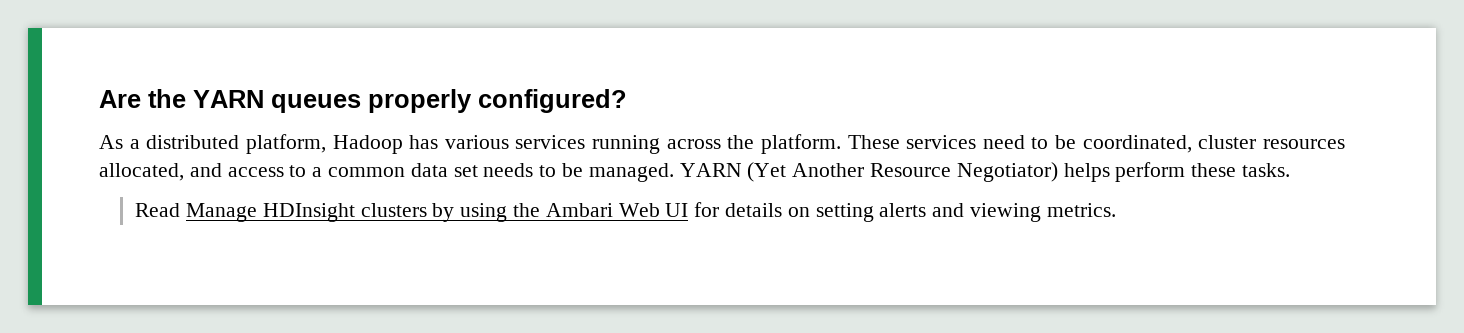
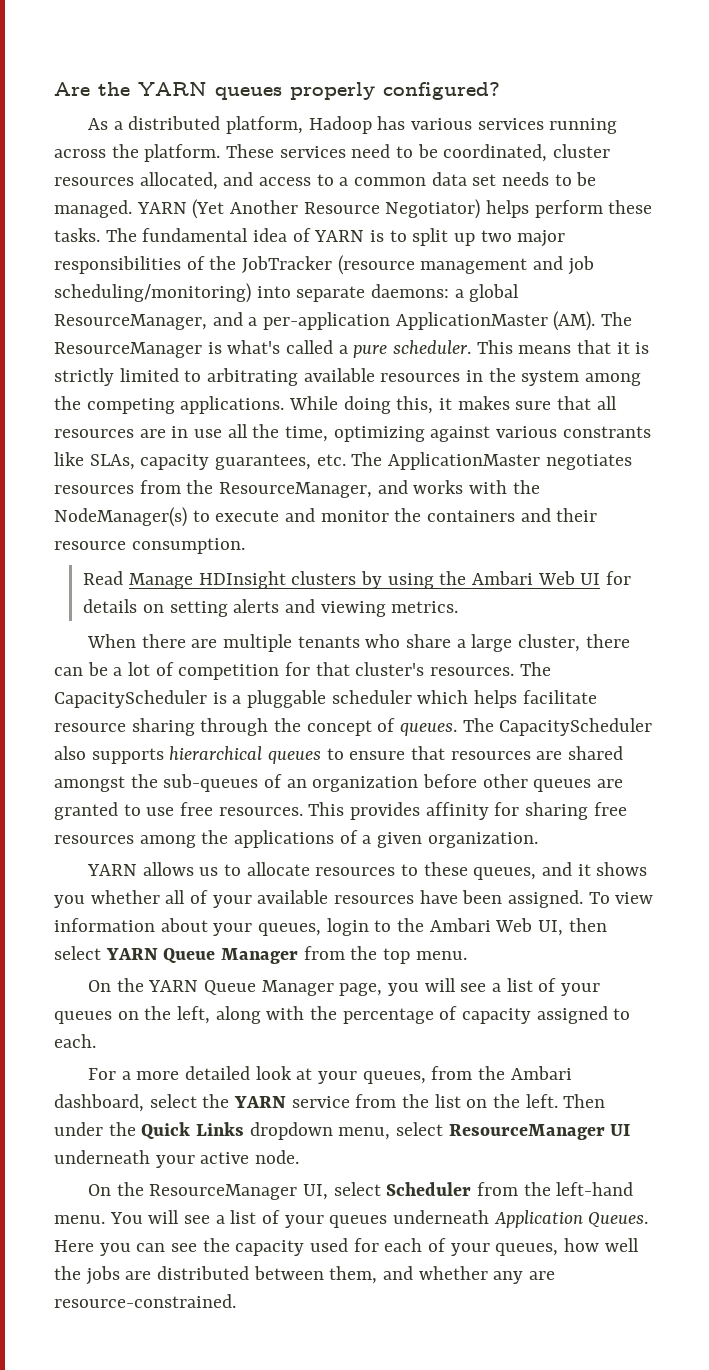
(1291, 170) none -> [105,228,566,247] [54,255,594,275] [54,283,520,303] [54,311,633,331] [54,340,650,358] [54,368,642,386] [54,396,617,414] [54,424,651,442] [54,452,632,470] [54,480,540,498] [54,507,598,527] [54,538,245,554] The fundamental idea of YARN is to split up two major responsibilities of the JobTracker (resource management and job scheduling/monitoring) into separate daemons: a global ResourceManager, and a per-application ApplicationMaster (AM). The ResourceManager is what's called a pure scheduler. This means that it is strictly limited to arbitrating available resources in the system among the competing applications. While doing this, it makes sure that all resources are in use all the time, optimizing against various constrants like SLAs, capacity guarantees, etc. The ApplicationMaster negotiates resources from the ResourceManager, and works with the NodeManager(s) to execute and monitor the containers and their resource consumption.
(1116, 210) none -> [87,634,630,652] [54,662,551,680] [54,690,597,708] [54,718,653,736] [54,746,624,764] [54,774,624,792] [54,802,627,820] [54,830,538,848] [87,862,648,880] [54,890,654,908] [54,918,607,936] [54,946,467,964] [88,978,601,996] [54,1006,631,1024] [54,1034,96,1048] [88,1066,572,1084] [54,1094,606,1112] [54,1122,631,1140] [54,1150,300,1168] [88,1182,634,1200] [54,1210,649,1228] [54,1238,639,1256] [54,1266,556,1285] [54,1294,236,1308] // When there are multiple tenants who share a large cluster, there can be a lot of competition for that cluster's resources. The CapacityScheduler is a pluggable scheduler which helps facilitate resource sharing through the concept of queues. The CapacityScheduler also supports hierarchical queues to ensure that resources are shared amongst the sub-queues of an organization before other queues are granted to use free resources. This provides affinity for sharing free resources among the applications of a given organization. // YARN allows us to allocate resources to these queues, and it shows you whether all of your available resources have been assigned. To view information about your queues, login to the Ambari Web UI, then select YARN Queue Manager from the top menu. // On the YARN Queue Manager page, you will see a list of your queues on the left, along with the percentage of capacity assigned to each. // For a more detailed look at your queues, from the Ambari dashboard, select the YARN service from the list on the left. Then under the Quick Links dropdown menu, select ResourceManager UI underneath your active node. // On the ResourceManager UI, select Scheduler from the left-hand menu. You will see a list of your queues underneath Application Queues. Here you can see the capacity used for each of your queues, how well the jobs are distributed between them, and whether any are resource-constrained.

